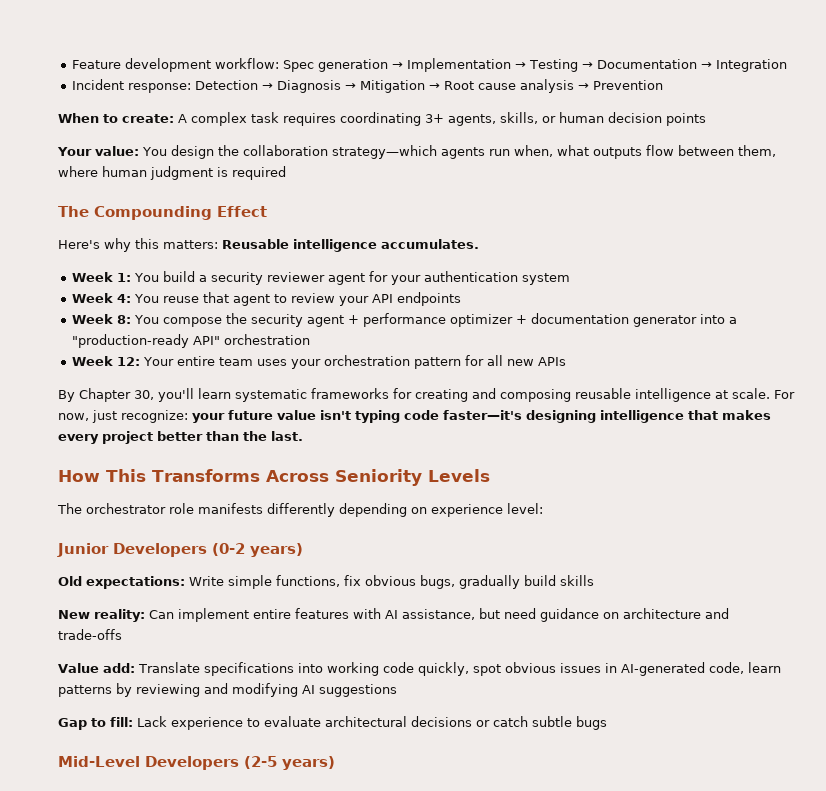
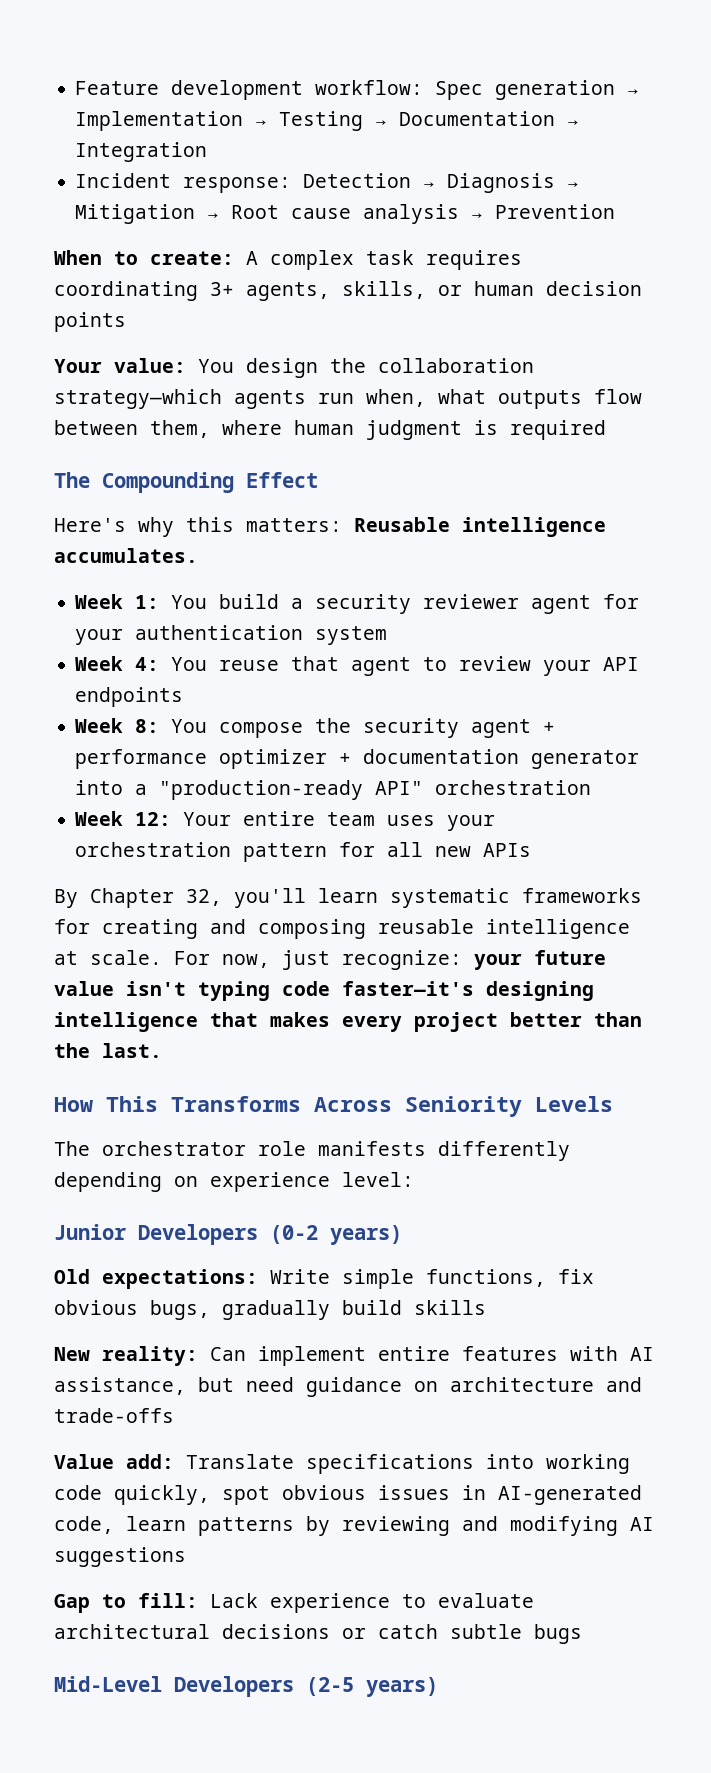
[134,390,154,400] 30, -> [186,889,222,906] 32,

